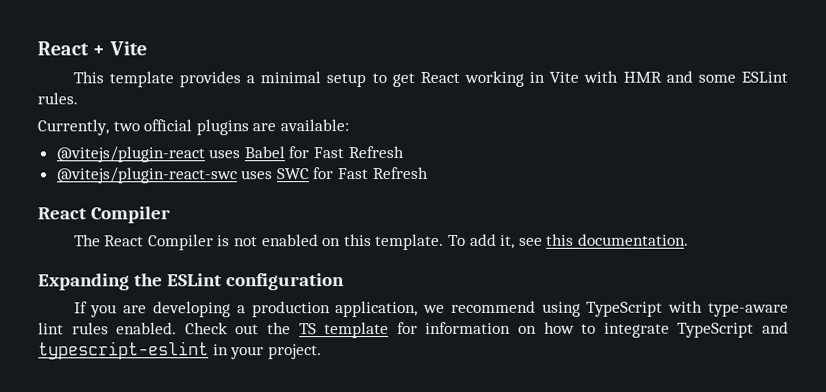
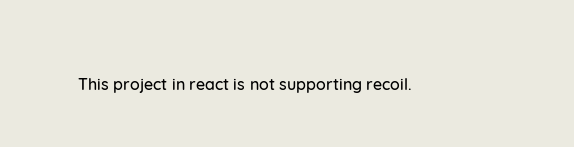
[37,41,147,56] [72,70,789,88] [37,92,78,105] [37,119,349,136] [55,146,404,163] [55,166,428,184] [38,206,171,224] [73,233,689,251] [38,273,345,291] [73,300,789,318] [38,321,790,339] [38,341,322,360] React + Vite // This template provides a minimal setup to get React working in Vite with HMR and some ESLint rules. // Currently, two official plugins are available: // @vitejs/plugin-react uses Babel for Fast Refresh // @vitejs/plugin-react-swc uses SWC for Fast Refresh // React Compiler // The React Compiler is not enabled on this template. To add it, see this documentation. // Expanding the ESLint configuration // If you are developing a production application, we recommend using TypeScript with type-aware lint rules enabled. Check out the TS template for information on how to integrate TypeScript and typescript-eslint in your project. -> [78,78,413,93] This project in react is not supporting recoil.

